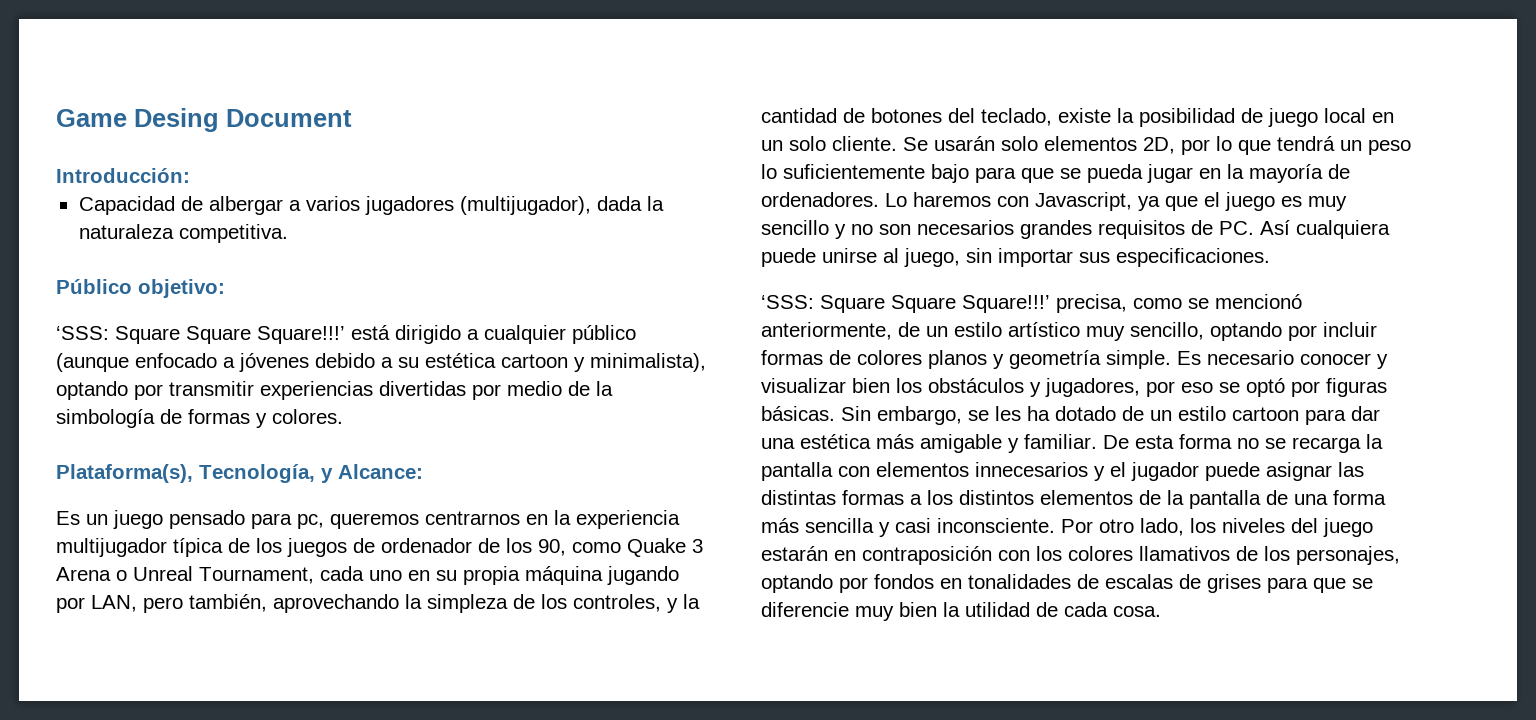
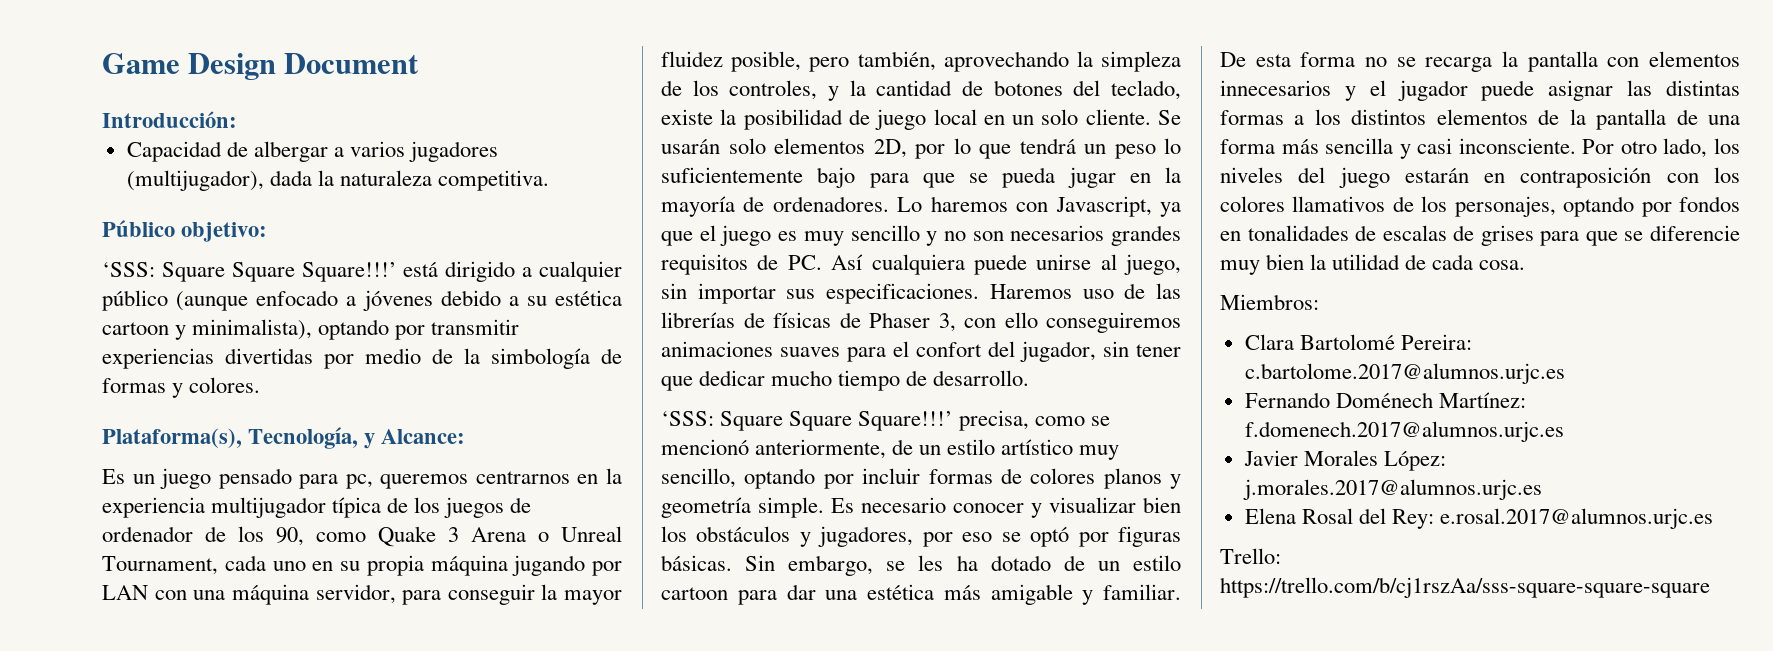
[134,108,219,132] Desing -> [188,53,277,80] Design
[91,595,137,612] LAN, -> [102,584,622,605] [661,51,802,72] LAN con una máquina servidor, para conseguir la mayor fluidez posible,
(1270, 257) none -> [989,283,1181,299] [661,312,1181,333] [661,341,1181,362] [661,370,1030,391] Haremos uso de las librerías de físicas de Phaser 3, con ello conseguiremos animaciones suaves para el confort del jugador, sin tener que dedicar mucho tiempo de desarrollo.
(1161, 611) none -> [1220,294,1319,310] [1244,334,1472,350] [1244,363,1565,384] [1244,392,1526,408] [1244,421,1564,442] [1243,450,1446,471] [1242,479,1542,500] [1244,508,1714,529] [1220,548,1281,564] [1220,577,1710,598] // Miembros: // Clara Bartolomé Pereira: c.bartolome.2017@alumnos.urjc.es // Fernando Doménech Martínez: f.domenech.2017@alumnos.urjc.es // Javier Morales López: j.morales.2017@alumnos.urjc.es // Elena Rosal del Rey: e.rosal.2017@alumnos.urjc.es // Trello: https://trello.com/b/cj1rszAa/sss-square-square-square

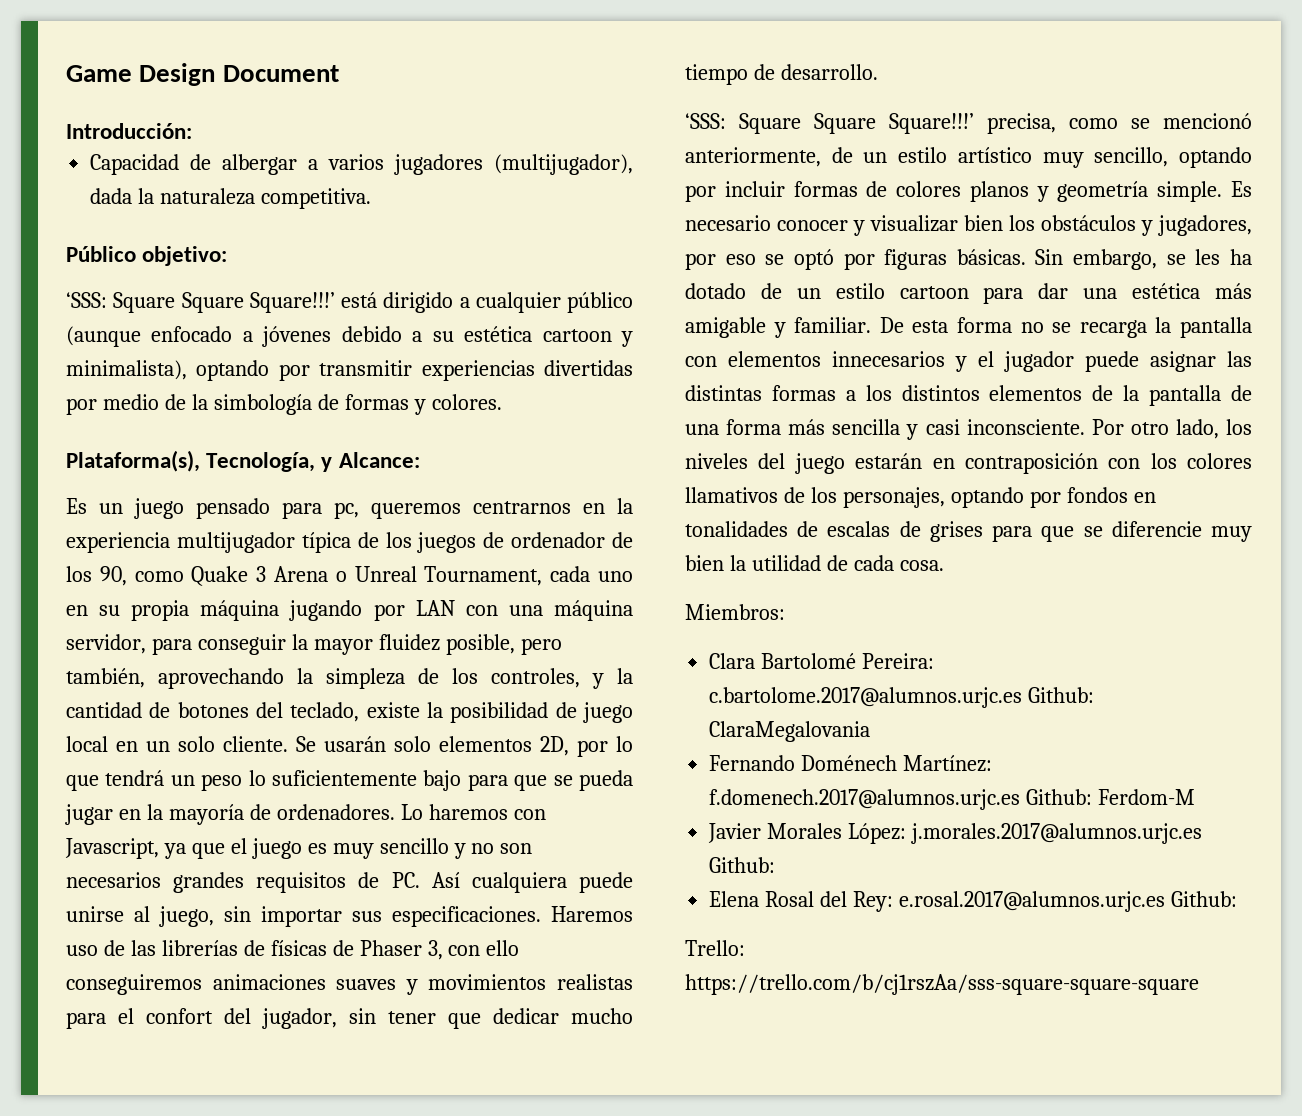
(840, 352) none -> [405,974,633,995] y movimientos realistas
(1565, 373) none -> [1028,687,1095,703] [709,721,871,742] Github: ClaraMegalovania
(1564, 431) none -> [1026,789,1196,805] Github: Ferdom-M
(1542, 489) none -> [709,857,776,873] Github:
(1714, 518) none -> [1170,891,1237,907] Github:

